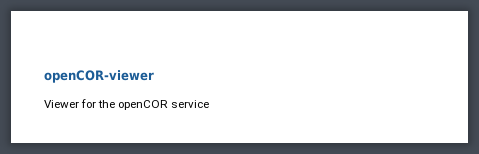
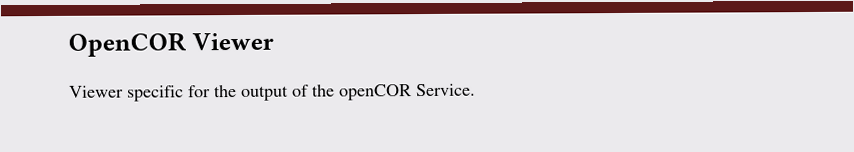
[44,70,154,83] [44,100,79,108] openCOR-viewer // Viewer -> [68,32,274,57] [69,85,184,102] OpenCOR Viewer // Viewer specific
[118,100,210,110] openCOR service -> [241,83,476,101] output of the openCOR Service.

